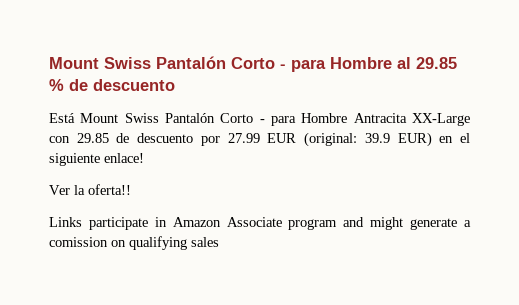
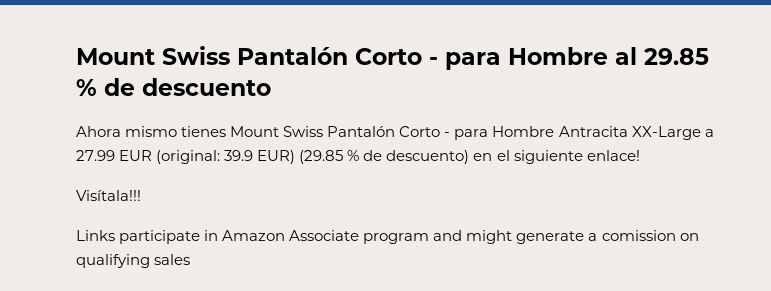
[49,113,75,123] Está -> [76,126,227,137] Ahora mismo tienes
[49,133,220,146] con 29.85 de descuento por -> [704,129,714,137] a
(432, 139) none -> [299,150,470,164] (29.85 % de descuento)
[49,184,131,195] Ver la oferta!! -> [76,190,141,201] Visítala!!!

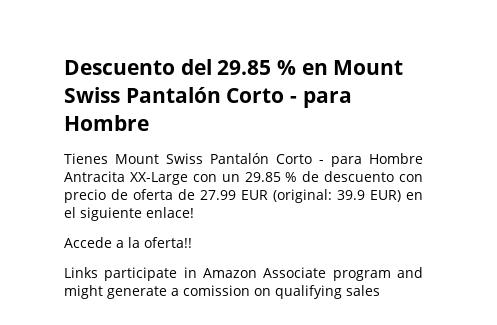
[76,46,709,70] [76,78,271,96] [76,126,227,137] Mount Swiss Pantalón Corto - para Hombre al 29.85 % de descuento // Ahora mismo tienes -> [64,59,404,75] [64,87,352,108] [64,115,149,131] [64,153,108,164] Descuento del 29.85 % en Mount Swiss Pantalón Corto - para Hombre // Tienes
[704,129,714,137] a -> [192,171,423,182] [64,189,195,203] con un 29.85 % de descuento con precio de oferta de
[299,150,470,164] (29.85 % de descuento) -> (401, 196) none
[76,190,141,201] Visítala!!! -> [64,237,192,248] Accede a la oferta!!

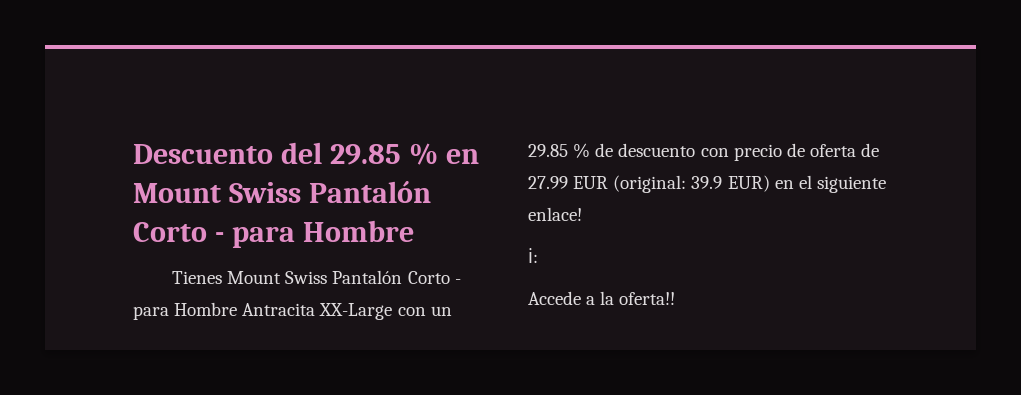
(194, 212) none -> [528,248,538,263] // ℹ:
[64,267,423,281] [64,285,380,299] // Links participate in Amazon Associate program and might generate a comission on qualifying sales -> (676, 298) none

